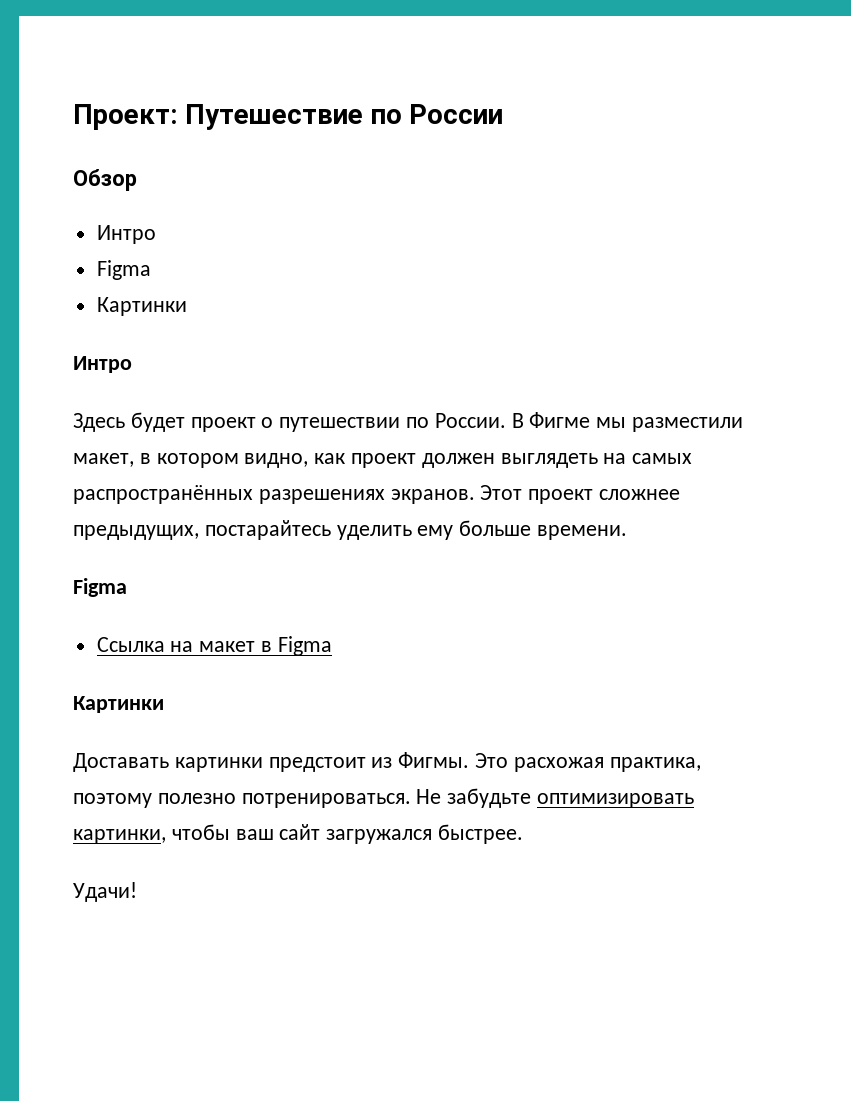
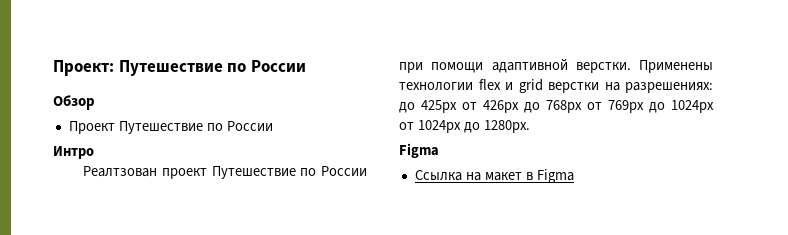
[96,225,156,244] [96,260,151,280] [96,297,187,316] [73,356,132,373] [73,412,744,432] [73,453,693,468] [73,485,681,504] [73,520,628,540] Интро // Figma // Картинки // Интро // Здесь будет проект о путешествии по России. В Фигме мы разместили макет, в котором видно, как проект должен выглядеть на самых распространённых разрешениях экранов. Этот проект сложнее предыдущих, постарайтесь уделить ему больше времени. -> [68,121,273,134] [53,146,94,159] [83,166,367,179] [399,58,713,73] [399,79,713,93] [399,100,714,113] [399,120,530,133] Проект Путешествие по России // Интро // Реалтзован проект Путешествие по России при помощи адаптивной верстки. Применены технологии flex и grid верстки на разрешениях: до 425px от 426px до 768px от 769px до 1024px от 1024px до 1280px.
[73,696,164,713] [73,752,701,772] [73,788,695,808] [73,824,524,844] [73,882,137,902] // Картинки // Доставать картинки предстоит из Фигмы. Это расхожая практика, поэтому полезно потренироваться. Не забудьте оптимизировать картинки, чтобы ваш сайт загружался быстрее. // Удачи! -> (574, 176) none

